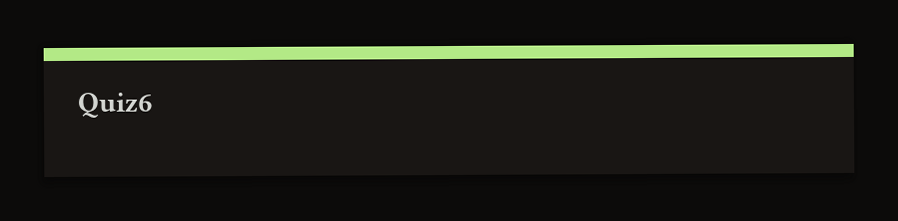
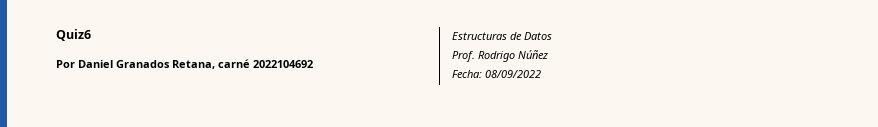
(154, 105) none -> [56,59,313,69] [452,32,552,40] [452,50,548,62] [452,70,541,78] // Por Daniel Granados Retana, carné 2022104692 // Estructuras de Datos // Prof. Rodrigo Núñez // Fecha: 08/09/2022

